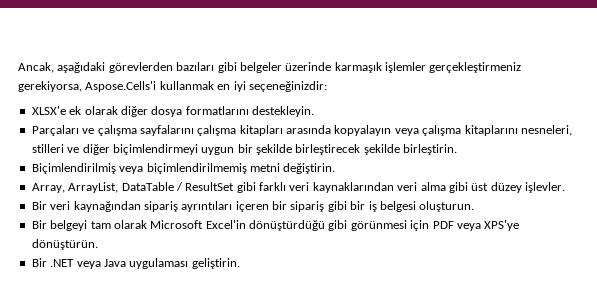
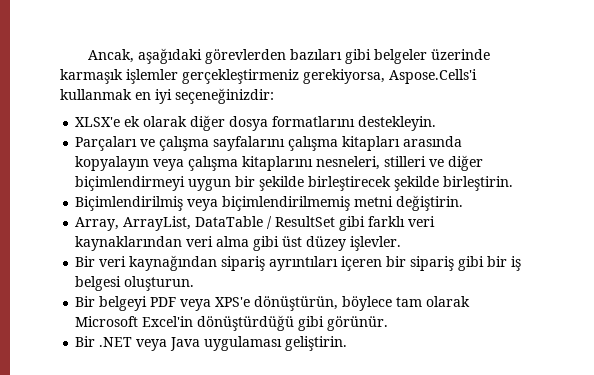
(88, 225) none -> [150,296,393,311] PDF veya XPS'e dönüştürün, böylece
[350,220,520,231] [31,239,98,250] görünmesi için PDF veya XPS'ye dönüştürün. -> [327,316,389,331] görünür.

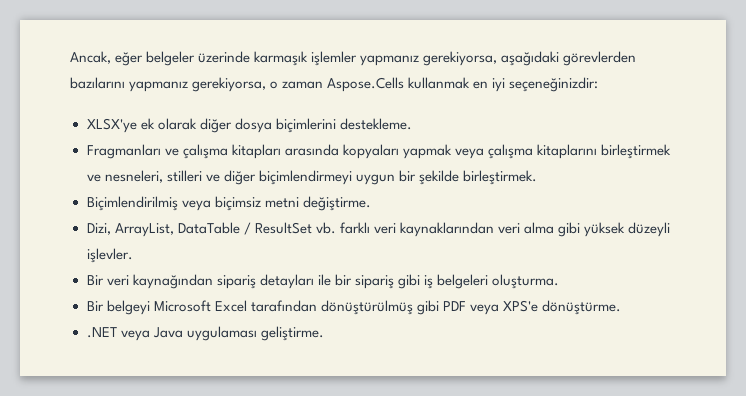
[138,48,491,64] [60,69,477,84] aşağıdaki görevlerden bazıları gibi belgeler üzerinde karmaşık işlemler gerçekleştirmeniz gerekiyorsa, Aspose.Cells'i -> [115,51,637,66] [70,77,405,92] eğer belgeler üzerinde karmaşık işlemler yapmanız gerekiyorsa, aşağıdaki görevlerden bazılarını yapmanız gerekiyorsa, o zaman Aspose.Cells
[75,117,121,127] XLSX'e -> [86,118,137,133] XLSX'ye
[272,116,437,131] [75,136,463,151] [75,156,150,171] formatlarını destekleyin. // Parçaları ve çalışma sayfalarını çalışma kitapları arasında kopyalayın -> [275,118,412,133] [86,144,452,159] biçimlerini destekleme. // Fragmanları ve çalışma kitapları arasında kopyaları yapmak
(314, 163) none -> [601,144,671,159] [86,174,101,182] birleştirmek ve
[308,176,514,191] birleştirecek şekilde birleştirin. -> [462,170,537,185] birleştirmek.
[222,195,464,211] [75,217,120,231] biçimlendirilmemiş metni değiştirin. // Array, -> [214,196,371,211] [86,223,111,235] biçimsiz metni değiştirme. // Dizi,
[339,216,366,231] gibi -> [315,222,336,234] vb.
[282,236,347,251] üst düzey -> [584,222,671,237] yüksek düzeyli
[269,256,383,271] ayrıntıları içeren -> [259,274,331,289] detayları ile
[487,256,522,271] [75,276,195,291] [75,296,471,311] [75,315,389,331] [75,336,96,347] bir iş belgesi oluşturun. // Bir belgeyi PDF veya XPS'e dönüştürün, böylece tam olarak Microsoft Excel'in dönüştürdüğü gibi görünür. // Bir -> [423,274,560,289] [86,300,621,315] iş belgeleri oluşturma. // Bir belgeyi Microsoft Excel tarafından dönüştürülmüş gibi PDF veya XPS'e dönüştürme. //
[285,336,348,351] geliştirin. -> [260,326,324,341] geliştirme.

